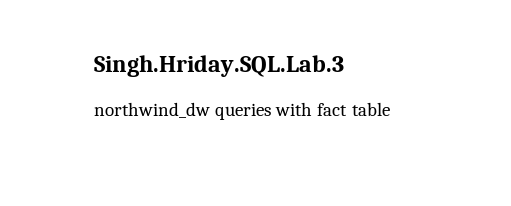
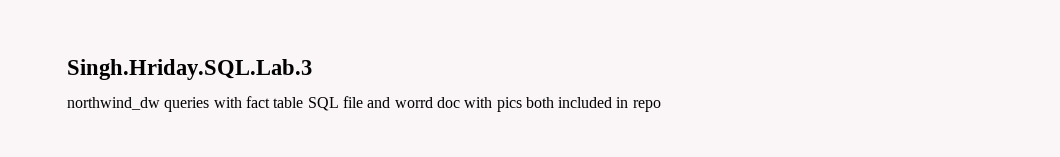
(390, 109) none -> [307,96,661,112] SQL file and worrd doc with pics both included in repo

